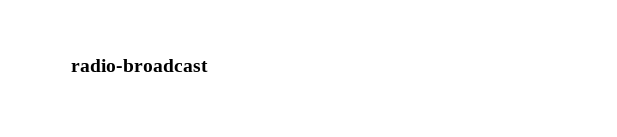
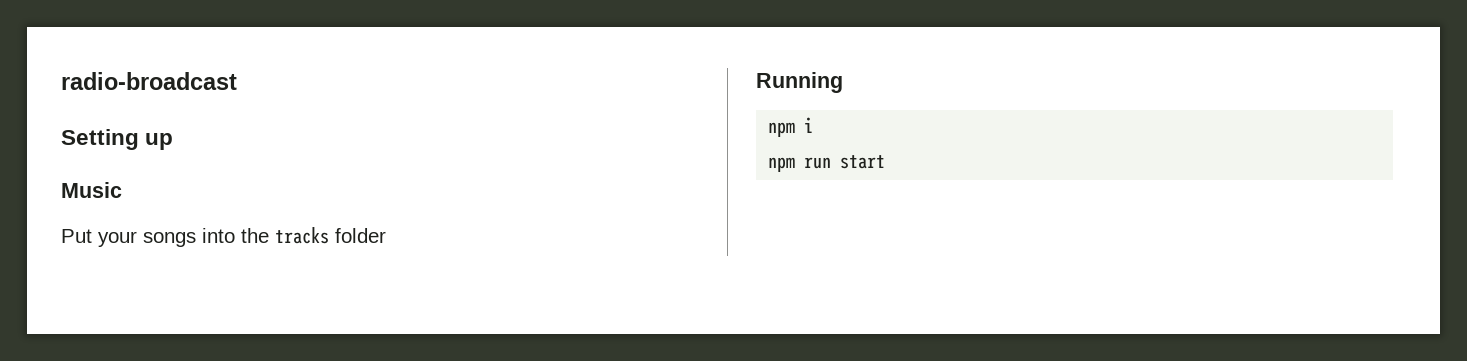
(208, 65) none -> [61,129,174,150] [61,182,122,198] [61,227,386,247] [756,72,843,93] [768,117,814,137] [768,155,886,172] // Setting up // Music // Put your songs into the tracks folder // Running // npm i // npm run start

